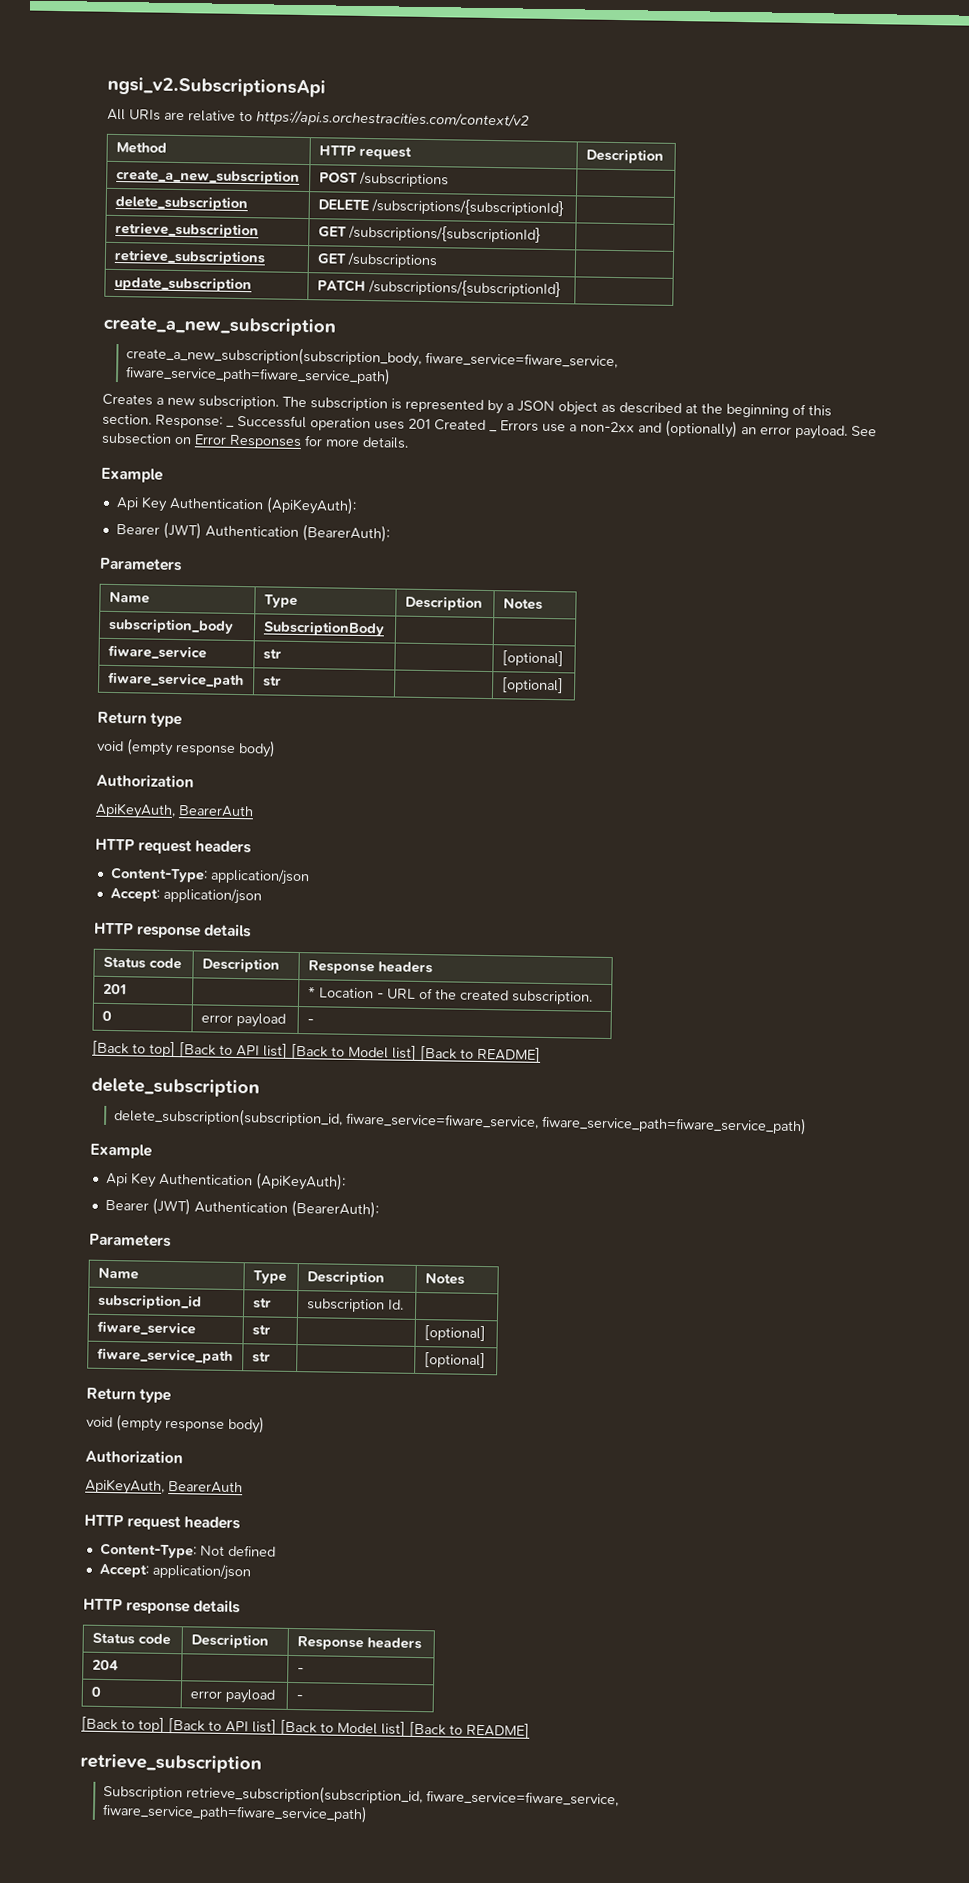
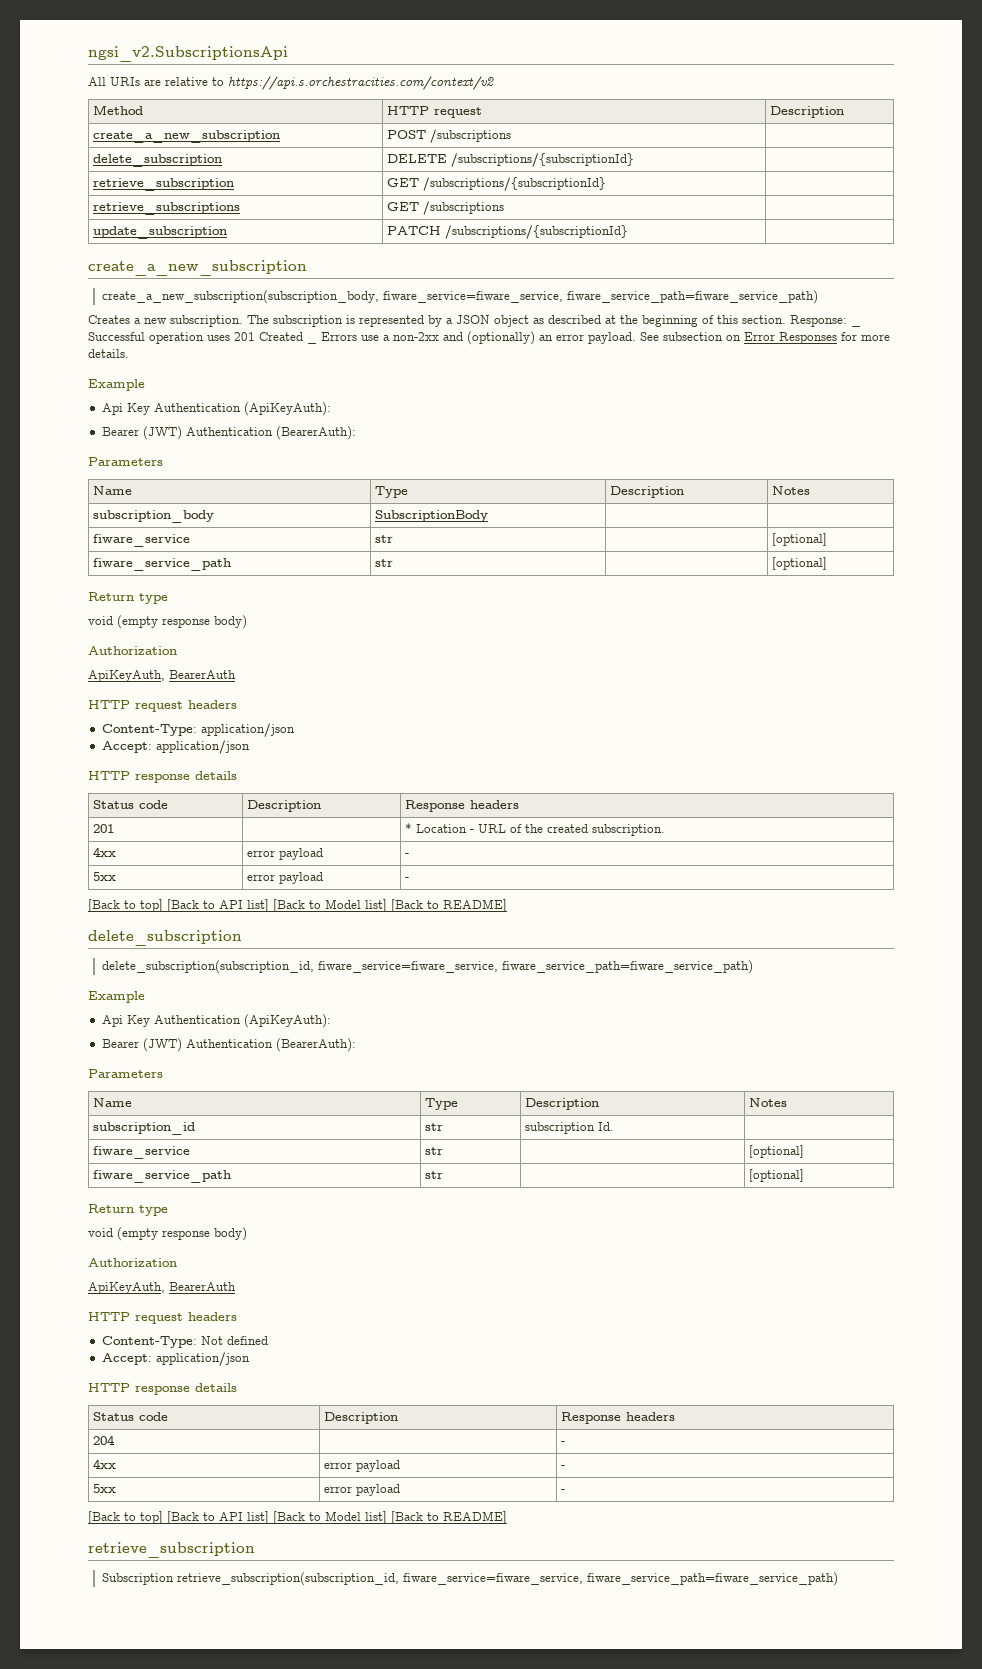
[101,1010,112,1022] 0 -> [93,847,117,857] [247,848,324,860] [405,853,410,857] [93,872,117,881] 4xx | error payload | - // 5xx
[90,1686,101,1697] 0 -> [93,1459,117,1469] [324,1460,401,1472] [561,1465,566,1469] [93,1484,117,1493] 4xx | error payload | - // 5xx

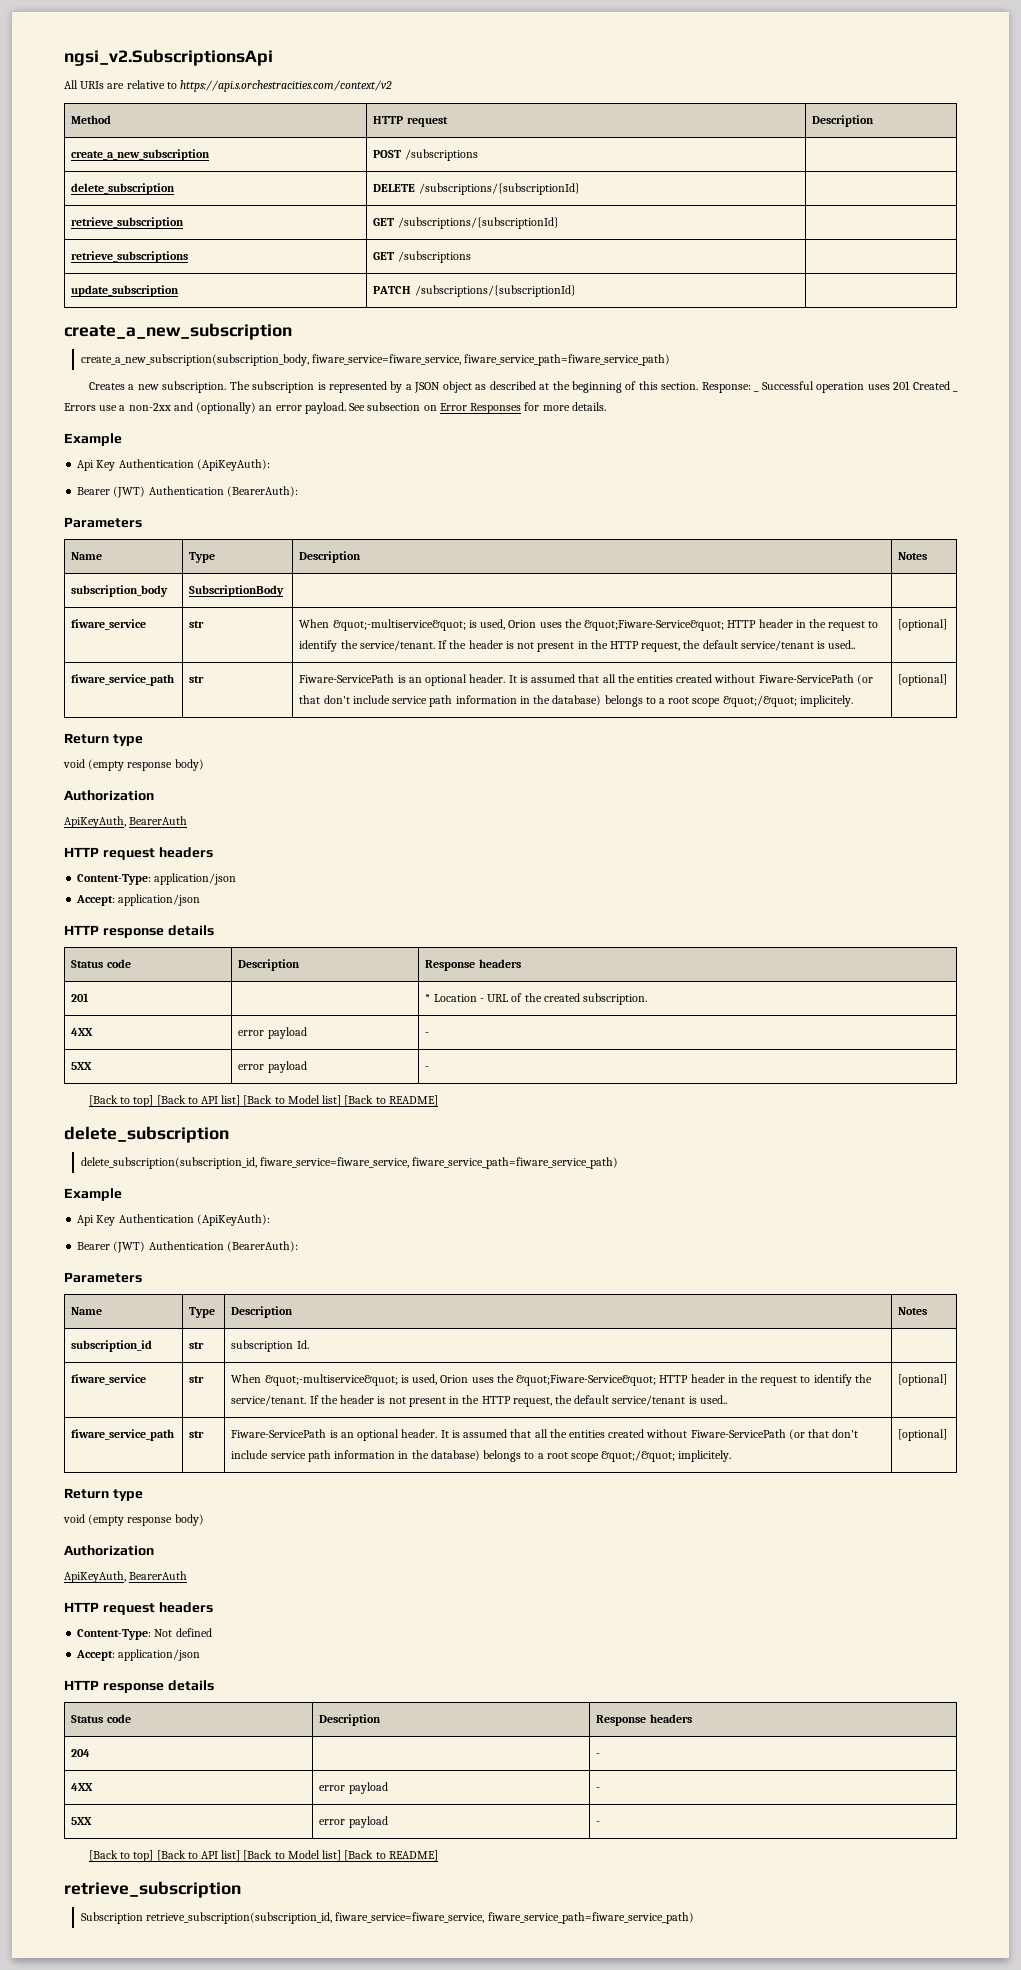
[772,533,828,546] [93,558,232,571] [375,559,394,567] | [optional] // fiware_service_path | str | -> [299,619,879,631] [299,640,856,652] [898,619,948,631] [71,674,175,686] [189,676,205,683] [299,674,873,686] [299,695,853,707] When &quot;-multiservice&quot; is used, Orion uses the &quot;Fiware-Service&quot; HTTP header in the request to identify the service/tenant. If the header is not present in the HTTP request, the default service/tenant is used.. | [optional] // fiware_service_path | str | Fiware-ServicePath is an optional header. It is assumed that all the entities created without Fiware-ServicePath (or that don't include service path information in the database) belongs to a root scope &quot;/&quot; implicitely.
[93,847,117,857] [247,848,324,860] [405,853,410,857] [93,872,117,881] 4xx | error payload | - // 5xx -> [71,1028,94,1036] [238,1027,307,1039] [425,1032,430,1036] [71,1062,93,1070] 4XX | error payload | - // 5XX
[749,1145,805,1158] [93,1170,232,1183] [425,1171,444,1179] | [optional] // fiware_service_path | str | -> [231,1374,872,1386] [231,1395,727,1407] [898,1374,948,1386] [71,1429,175,1441] [189,1431,205,1438] [231,1429,859,1441] [231,1450,732,1462] When &quot;-multiservice&quot; is used, Orion uses the &quot;Fiware-Service&quot; HTTP header in the request to identify the service/tenant. If the header is not present in the HTTP request, the default service/tenant is used.. | [optional] // fiware_service_path | str | Fiware-ServicePath is an optional header. It is assumed that all the entities created without Fiware-ServicePath (or that don't include service path information in the database) belongs to a root scope &quot;/&quot; implicitely.
[93,1459,117,1469] [324,1460,401,1472] [561,1465,566,1469] [93,1484,117,1493] 4xx | error payload | - // 5xx -> [71,1783,94,1791] [319,1782,388,1794] [596,1787,601,1791] [71,1817,93,1825] 4XX | error payload | - // 5XX

